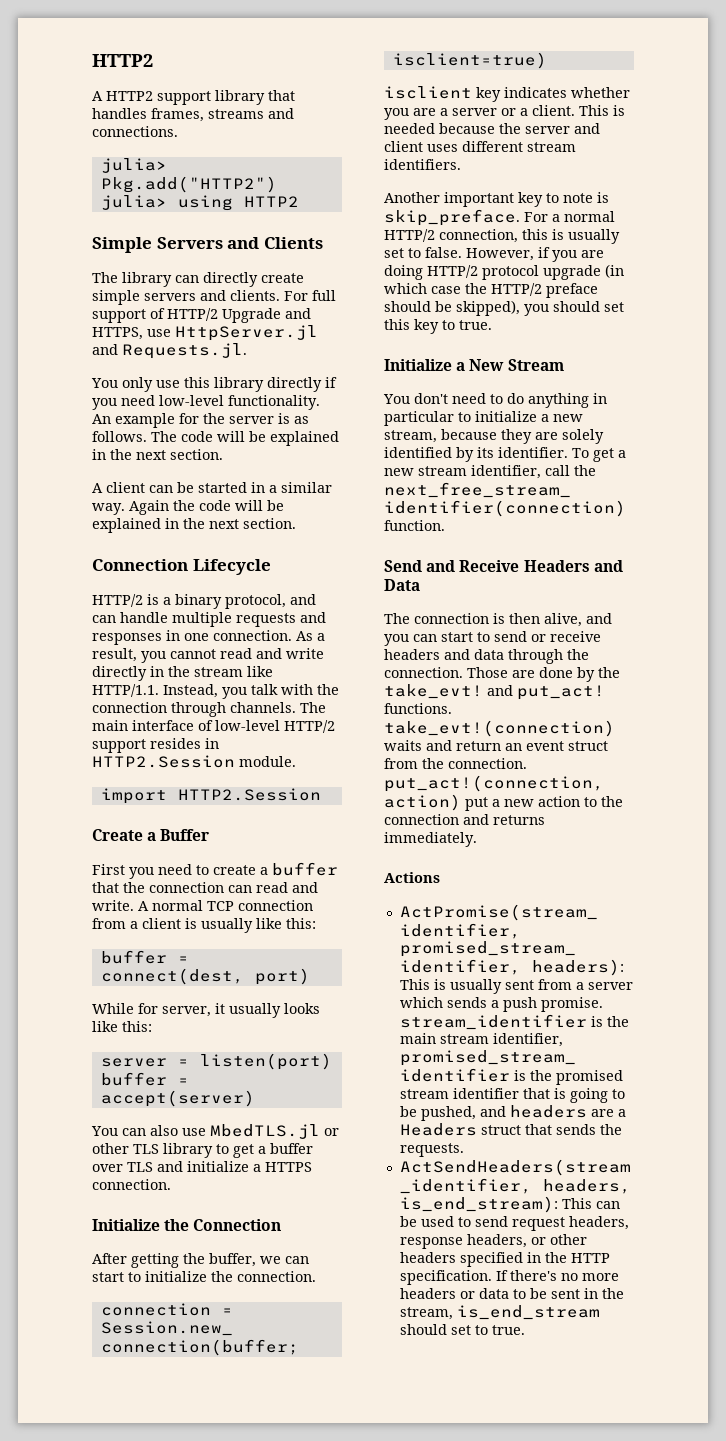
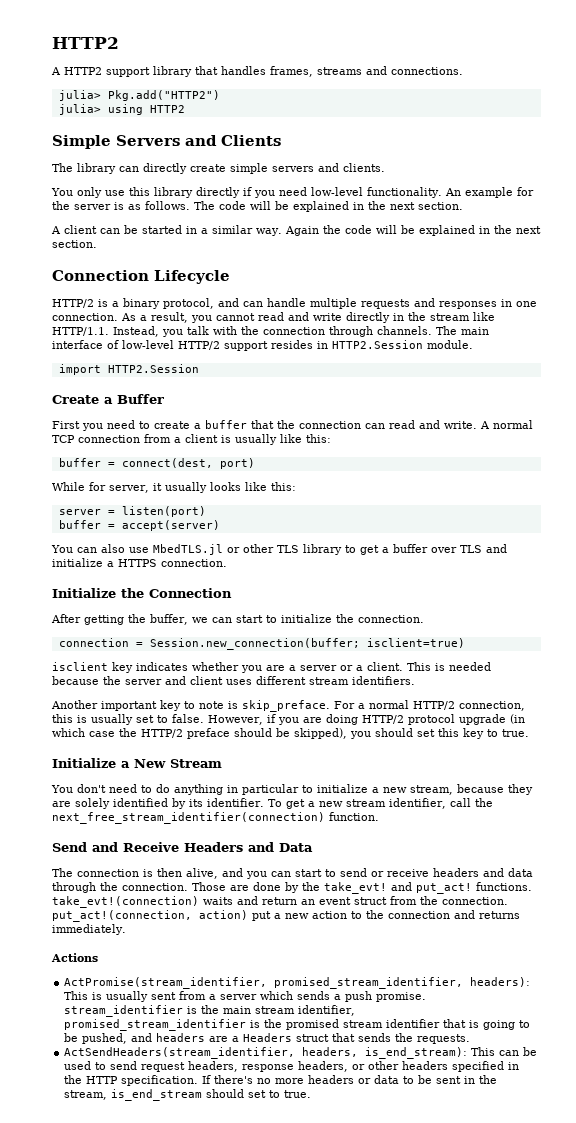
[284,290,336,301] [92,308,311,323] [92,325,318,341] [92,343,247,359] For full support of HTTP/2 Upgrade and HTTPS, use HttpServer.jl and Requests.jl. -> (385, 167) none

